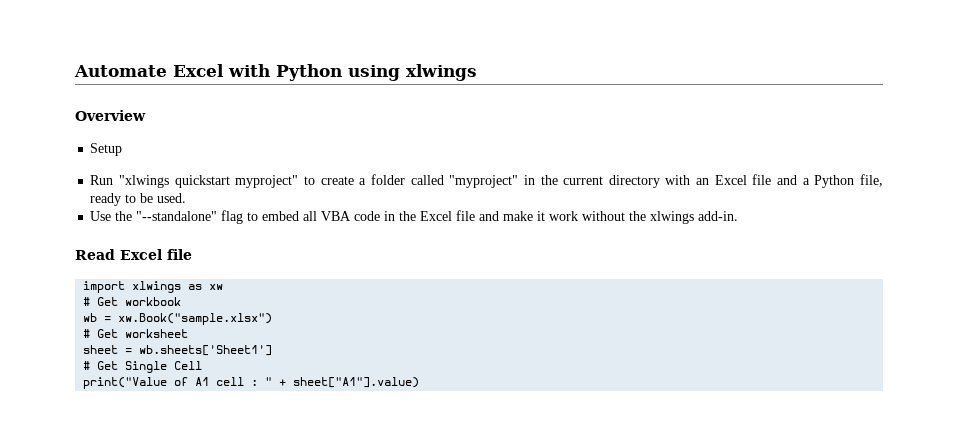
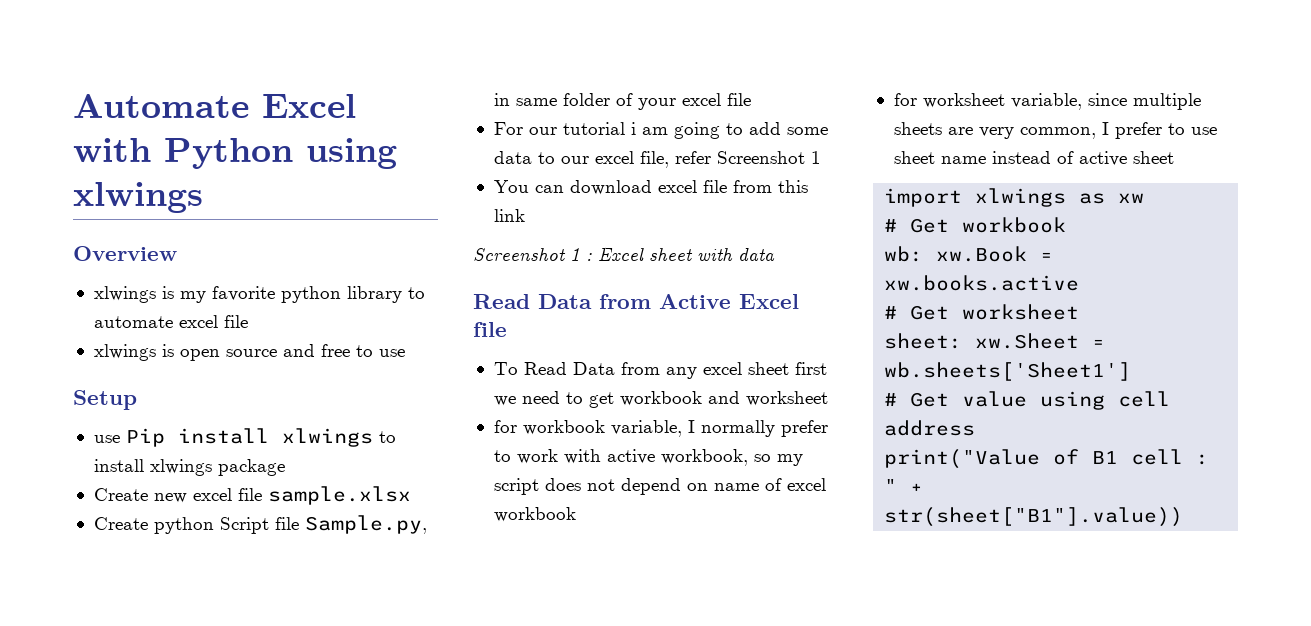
[90,143,123,156] [90,174,884,188] [90,193,187,206] [90,210,739,224] [75,249,192,260] Setup // Run "xlwings quickstart myproject" to create a folder called "myproject" in the current directory with an Excel file and a Python file, ready to be used. // Use the "--standalone" flag to embed all VBA code in the Excel file and make it work without the xlwings add-in. // Read Excel file -> [93,286,425,303] [93,315,248,328] [93,344,405,361] [73,390,137,410] [93,428,396,447] [93,459,285,476] [93,486,411,505] [93,515,427,534] [493,93,751,110] [493,122,828,139] [493,151,821,168] [493,180,808,195] [493,209,525,222] [473,247,775,261] [473,294,799,309] [473,322,507,337] [493,362,827,379] [493,391,828,408] [493,420,828,437] [493,449,803,466] [493,478,826,495] [493,507,576,522] [893,93,1201,110] [893,122,1217,139] [893,151,1174,166] xlwings is my favorite python library to automate excel file // xlwings is open source and free to use // Setup // use Pip install xlwings to install xlwings package // Create new excel file sample.xlsx // Create python Script file Sample.py, in same folder of your excel file // For our tutorial i am going to add some data to our excel file, refer Screenshot 1 // You can download excel file from this link // Screenshot 1 : Excel sheet with data // Read Data from Active Excel file // To Read Data from any excel sheet first we need to get workbook and worksheet // for workbook variable, I normally prefer to work with active workbook, so my script does not depend on name of excel workbook // for worksheet variable, since multiple sheets are very common, I prefer to use sheet name instead of active sheet
[83,313,273,325] wb = xw.Book("sample.xlsx") -> [884,246,1054,262] [884,275,1080,291] wb: xw.Book = xw.books.active
[83,345,119,354] sheet -> [884,333,1080,349] sheet: xw.Sheet
[125,361,203,373] Single Cell -> [962,391,1171,410] [884,420,976,436] value using cell address
[195,377,210,386] A1 -> [1092,451,1119,464] B1
[293,377,420,388] sheet["A1"].value) -> [884,507,1184,527] str(sheet["B1"].value))

